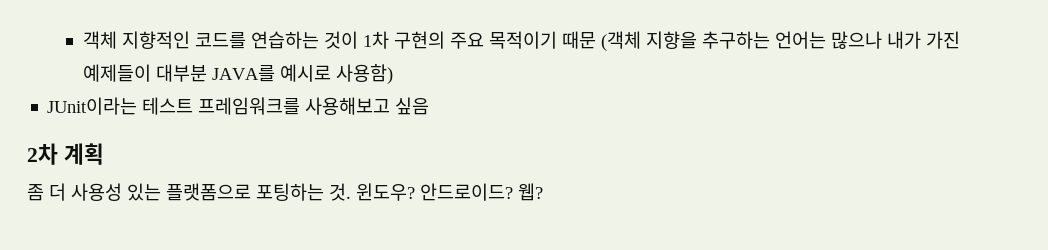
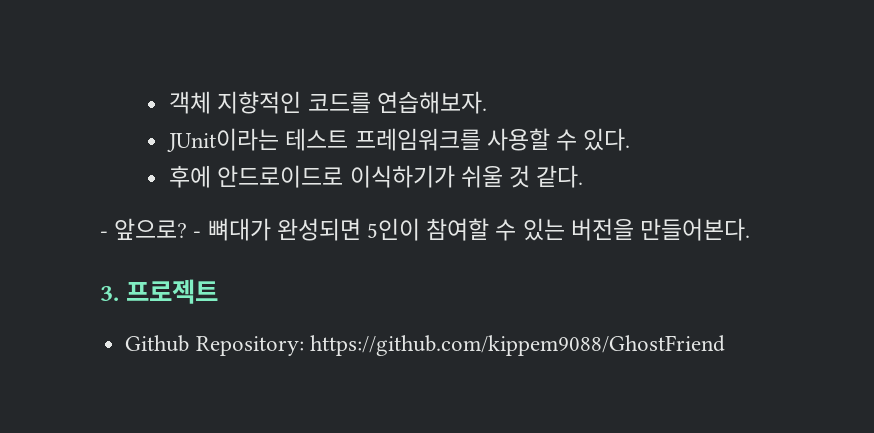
[250,31,960,51] [82,64,393,84] [47,97,430,115] [27,143,104,165] [27,183,543,201] 연습하는 것이 1차 구현의 주요 목적이기 때문 (객체 지향을 추구하는 언어는 많으나 내가 가진 예제들이 대부분 JAVA를 예시로 사용함) // JUnit이라는 테스트 프레임워크를 사용해보고 싶음 // 2차 계획 // 좀 더 사용성 있는 플랫폼으로 포팅하는 것. 윈도우? 안드로이드? 웹? -> [376,91,487,114] [167,128,631,152] [169,165,584,188] [100,218,751,241] [100,279,218,304] [125,335,725,356] 연습해보자. // JUnit이라는 테스트 프레임워크를 사용할 수 있다. // 후에 안드로이드로 이식하기가 쉬울 것 같다. // - 앞으로? - 뼈대가 완성되면 5인이 참여할 수 있는 버전을 만들어본다. // 3. 프로젝트 // Github Repository: https://github.com/kippem9088/GhostFriend

